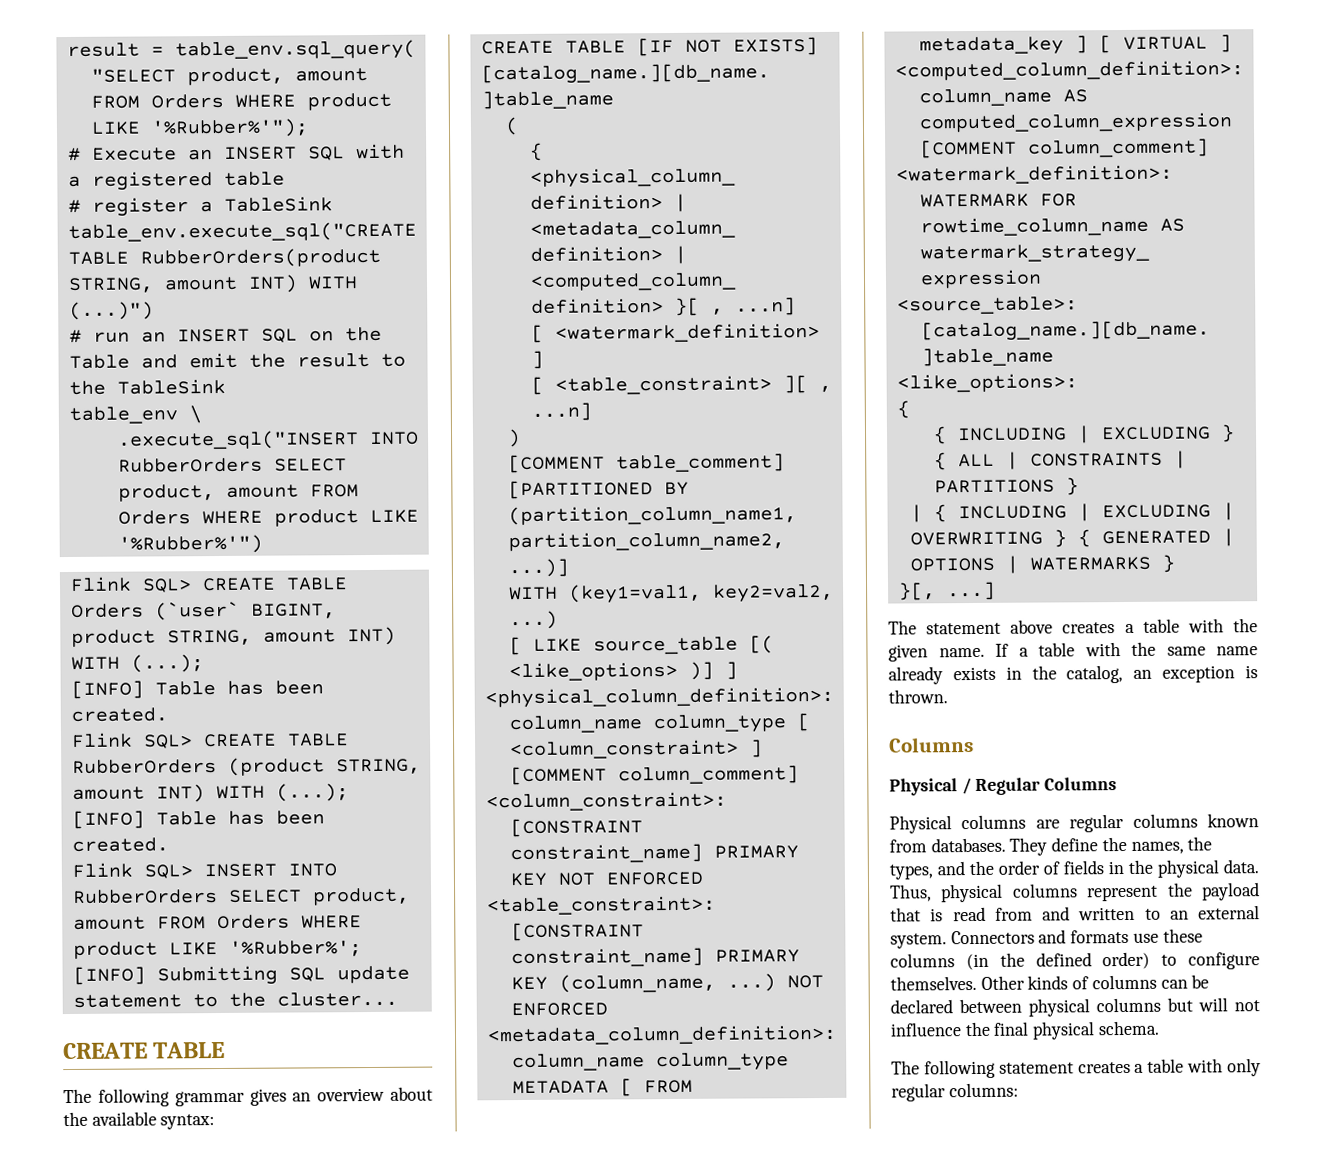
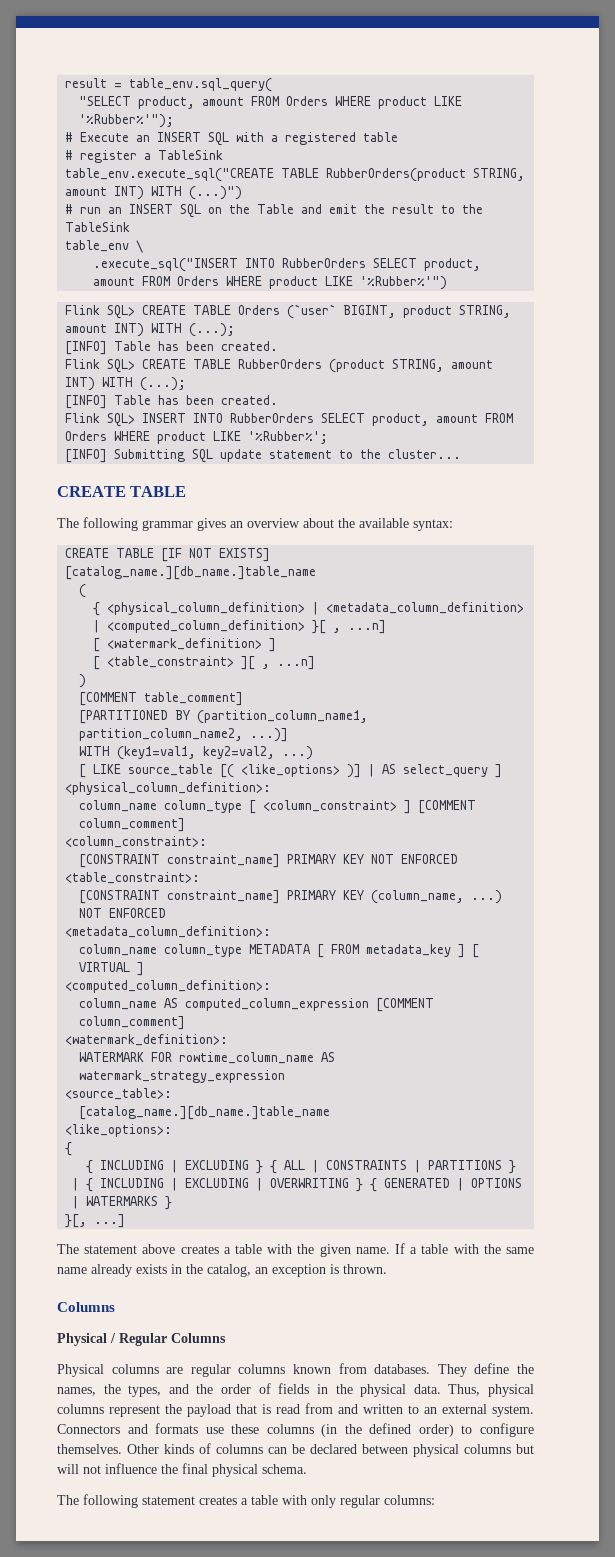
(714, 670) none -> [368,764,489,777] | AS select_query

